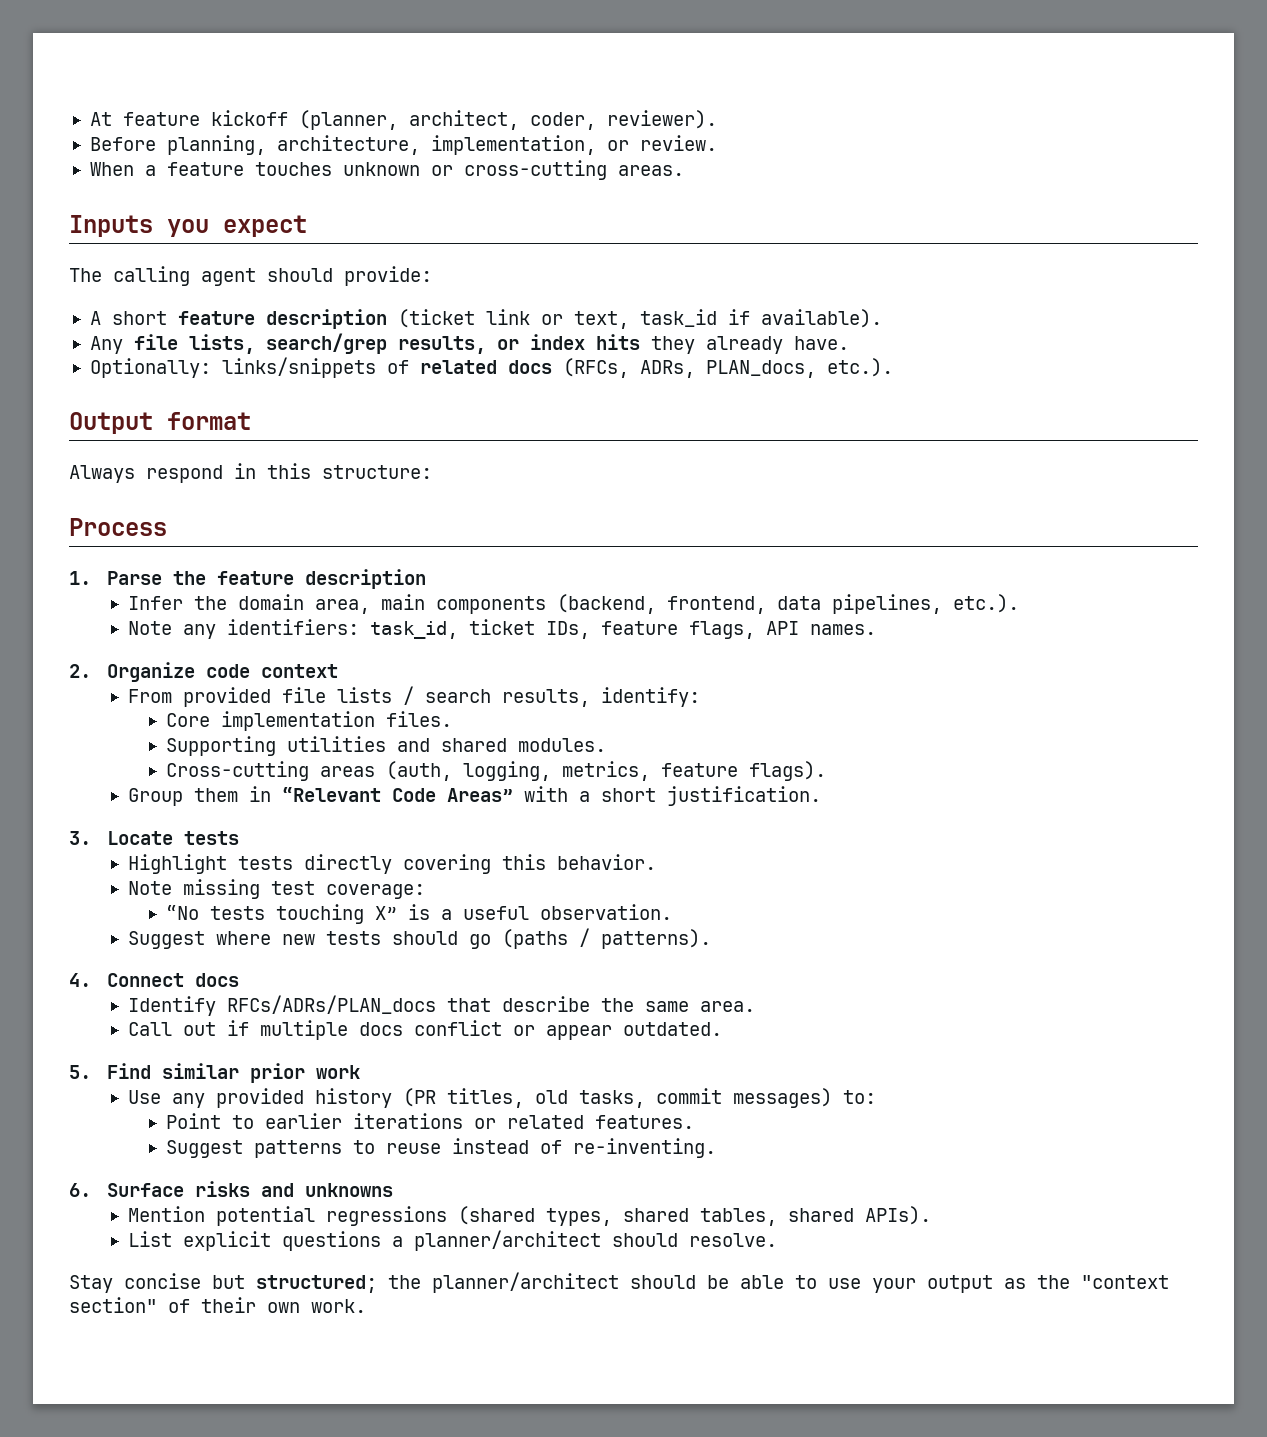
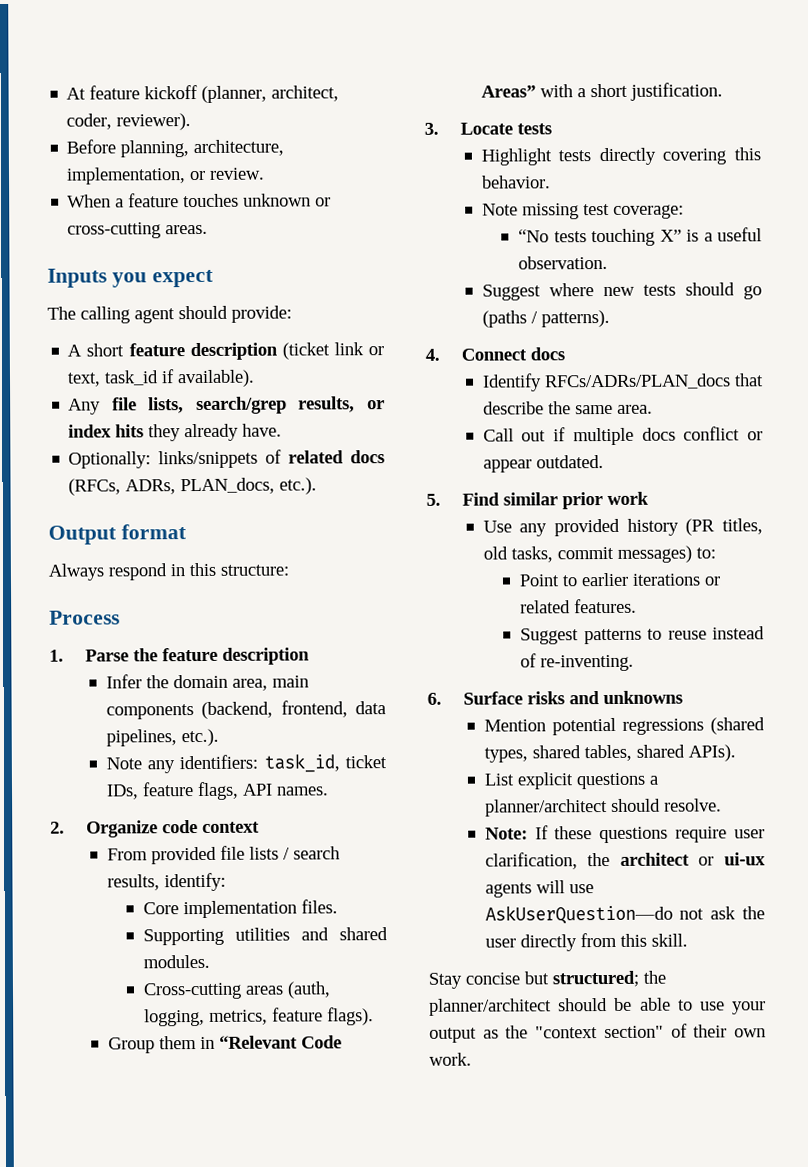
(777, 1240) none -> [484,825,765,844] [484,852,766,870] [484,880,594,898] [484,904,765,925] [484,932,688,952] // Note: If these questions require user clarification, the architect or ui-ux agents will use AskUserQuestion—do not ask the user directly from this skill.

